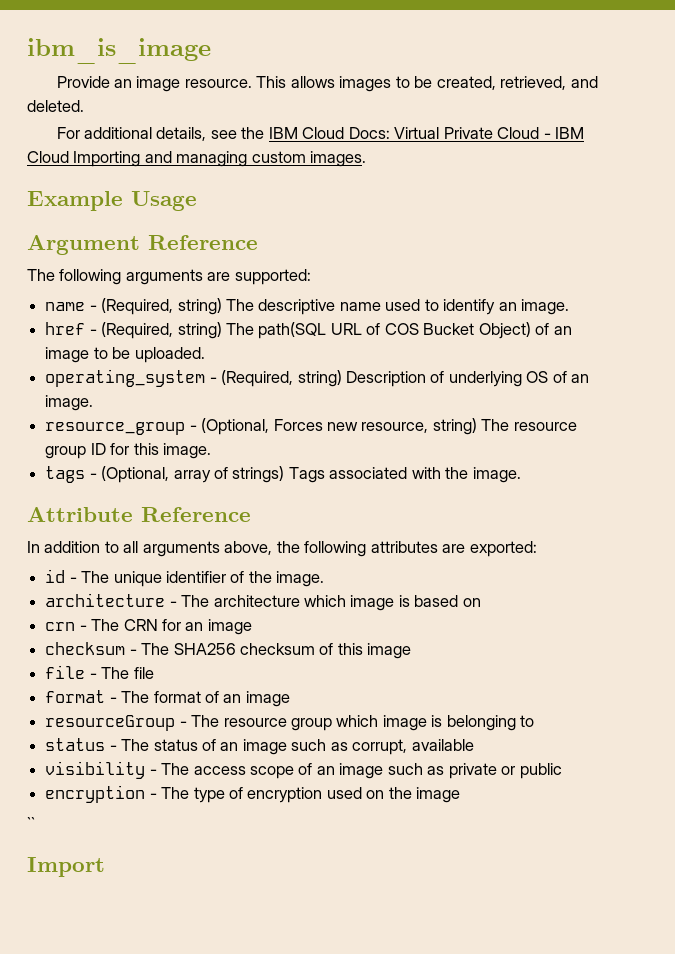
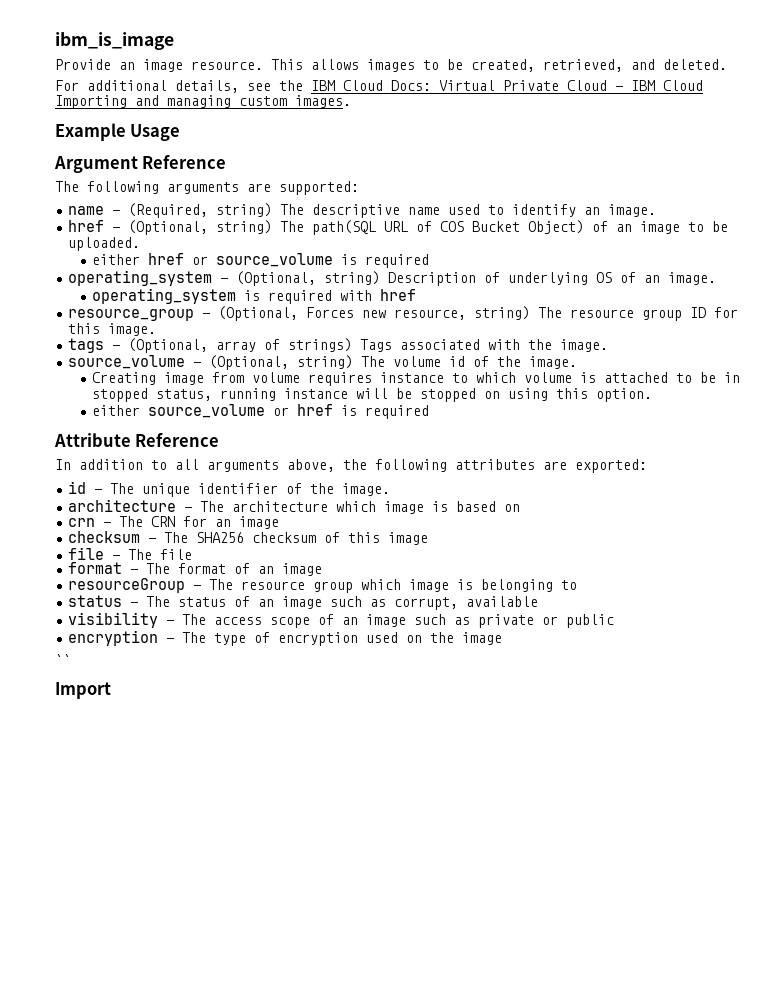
[101,322,174,339] (Required, -> [128,220,209,235] (Optional,
(205, 355) none -> [91,253,429,268] // either href or source_volume is required
[221,370,294,387] (Required, -> [236,271,317,286] (Optional,
(94, 403) none -> [91,288,416,304] // operating_system is required with href
(521, 475) none -> [68,355,578,370] [91,372,740,386] [91,388,652,402] [91,404,429,419] // source_volume - (Optional, string) The volume id of the image. // Creating image from volume requires instance to which volume is attached to be in stopped status, running instance will be stopped on using this option. // either source_volume or href is required

